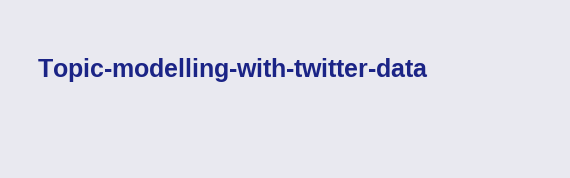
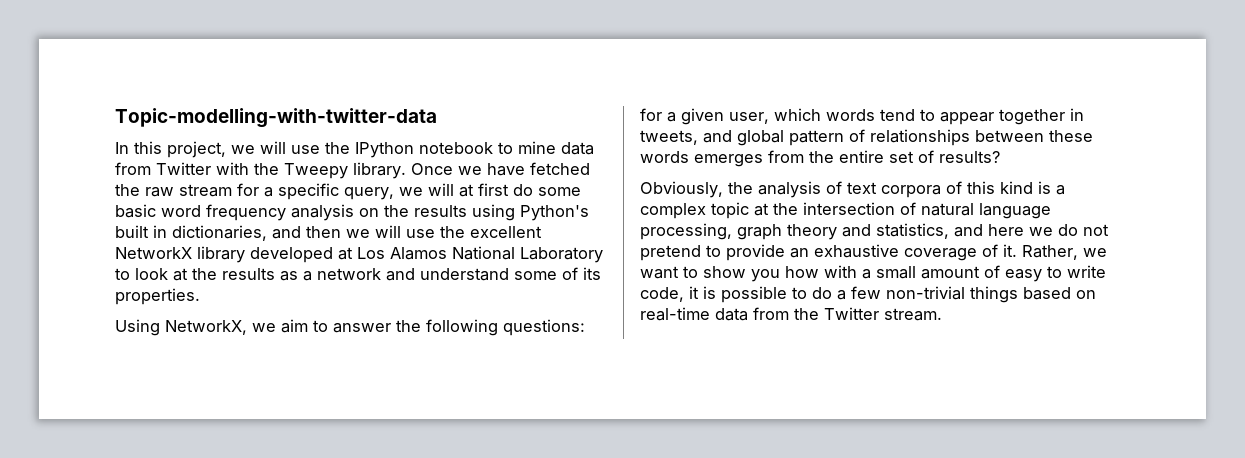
(428, 70) none -> [115,141,594,158] [115,162,590,179] [115,183,581,200] [115,204,589,221] [115,225,542,241] [115,246,603,263] [115,267,601,281] [115,288,200,305] [115,319,585,336] [640,108,1084,125] [640,129,1093,146] [640,150,1000,167] [640,181,1065,198] [640,202,1051,219] [640,223,1109,240] [640,244,1107,261] [640,265,1106,282] [640,286,1096,303] [640,307,942,321] // In this project, we will use the IPython notebook to mine data from Twitter with the Tweepy library. Once we have fetched the raw stream for a specific query, we will at first do some basic word frequency analysis on the results using Python's built in dictionaries, and then we will use the excellent NetworkX library developed at Los Alamos National Laboratory to look at the results as a network and understand some of its properties. // Using NetworkX, we aim to answer the following questions: for a given user, which words tend to appear together in tweets, and global pattern of relationships between these words emerges from the entire set of results? // Obviously, the analysis of text corpora of this kind is a complex topic at the intersection of natural language processing, graph theory and statistics, and here we do not pretend to provide an exhaustive coverage of it. Rather, we want to show you how with a small amount of easy to write code, it is possible to do a few non-trivial things based on real-time data from the Twitter stream.

